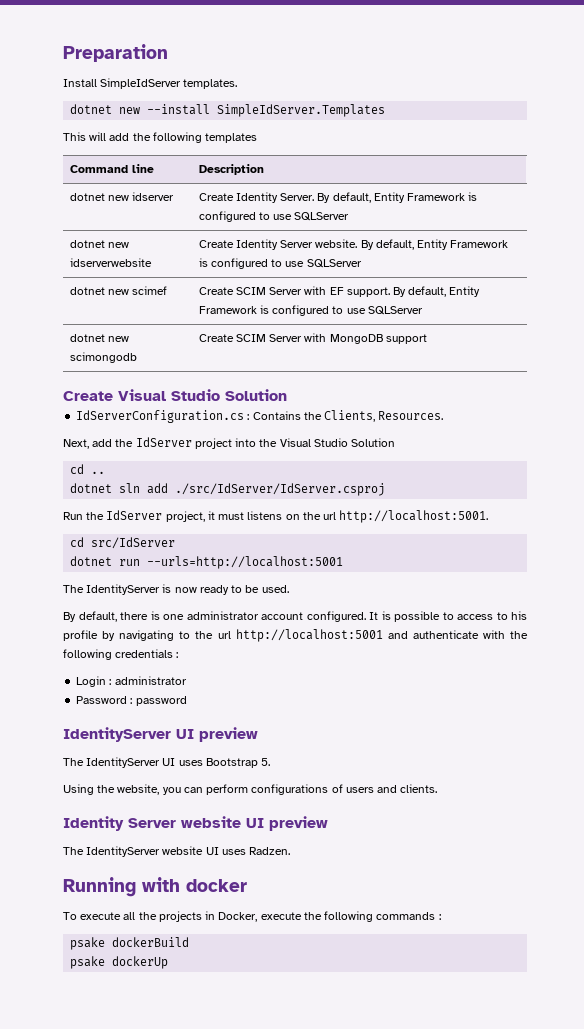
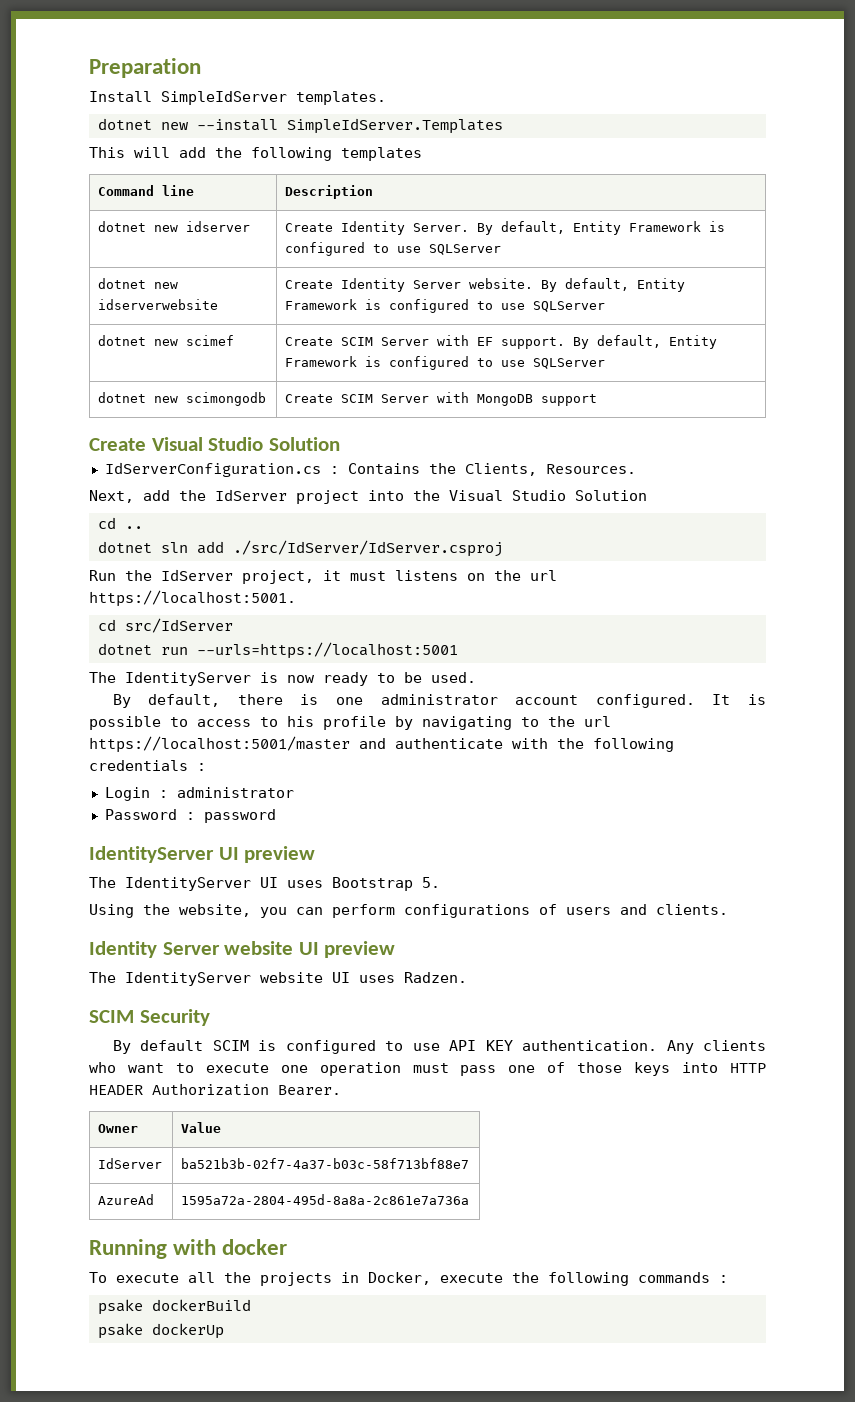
[339,510,489,523] http://localhost:5001. -> [89,590,296,607] https://localhost:5001.
[147,556,344,569] --urls=http://localhost:5001 -> [196,642,458,659] --urls=https://localhost:5001
[235,629,383,642] http://localhost:5001 -> [89,736,350,753] https://localhost:5001/master
(291, 851) none -> [89,1009,210,1026] [112,1040,766,1054] [89,1062,766,1076] [89,1083,341,1096] [98,1124,139,1133] [181,1122,222,1133] [98,1158,163,1169] [181,1158,470,1169] [98,1194,155,1205] [181,1194,470,1205] // SCIM Security // By default SCIM is configured to use API KEY authentication. Any clients who want to execute one operation must pass one of those keys into HTTP HEADER Authorization Bearer. // Owner | Value // IdServer | ba521b3b-02f7-4a37-b03c-58f713bf88e7 // AzureAd | 1595a72a-2804-495d-8a8a-2c861e7a736a

